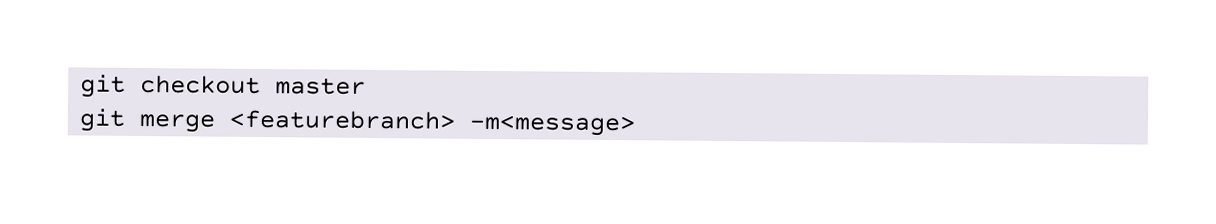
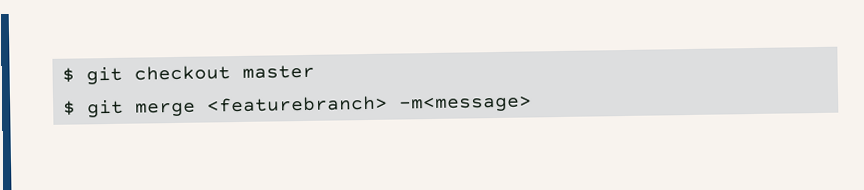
(80, 86) none -> [62,67,76,83] $
(367, 86) none -> [63,100,77,116] $

